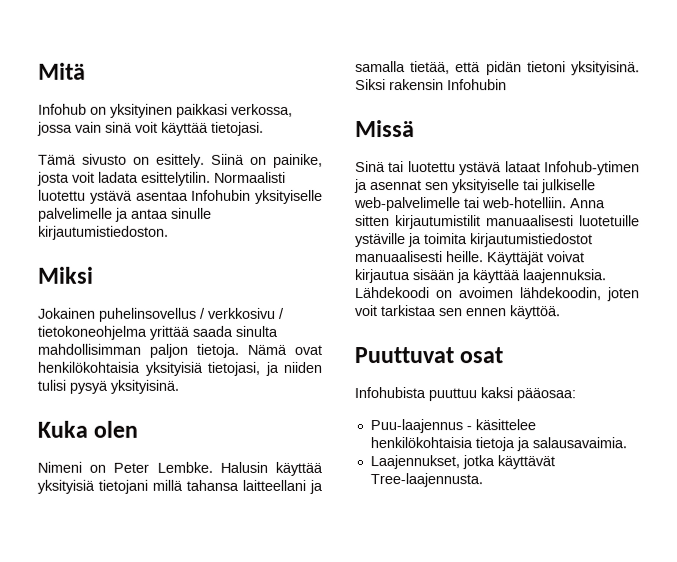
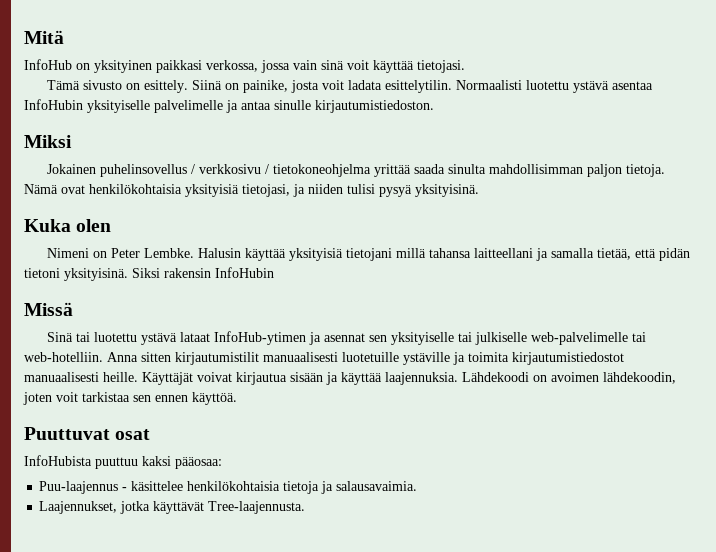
[38,103,87,115] Infohub -> [24,59,72,70] InfoHub
[191,189,252,201] Infohubin -> [24,99,83,110] InfoHubin
[447,79,507,91] Infohubin -> [215,267,274,278] InfoHubin
[544,161,640,176] Infohub-ytimen -> [214,331,307,345] InfoHub-ytimen
[354,387,426,399] Infohubista -> [24,455,92,466] InfoHubista

